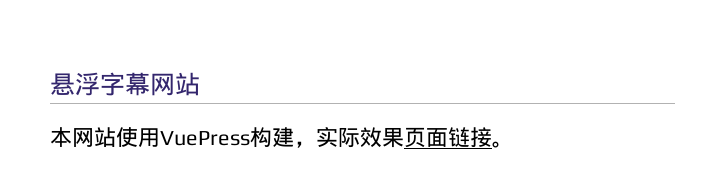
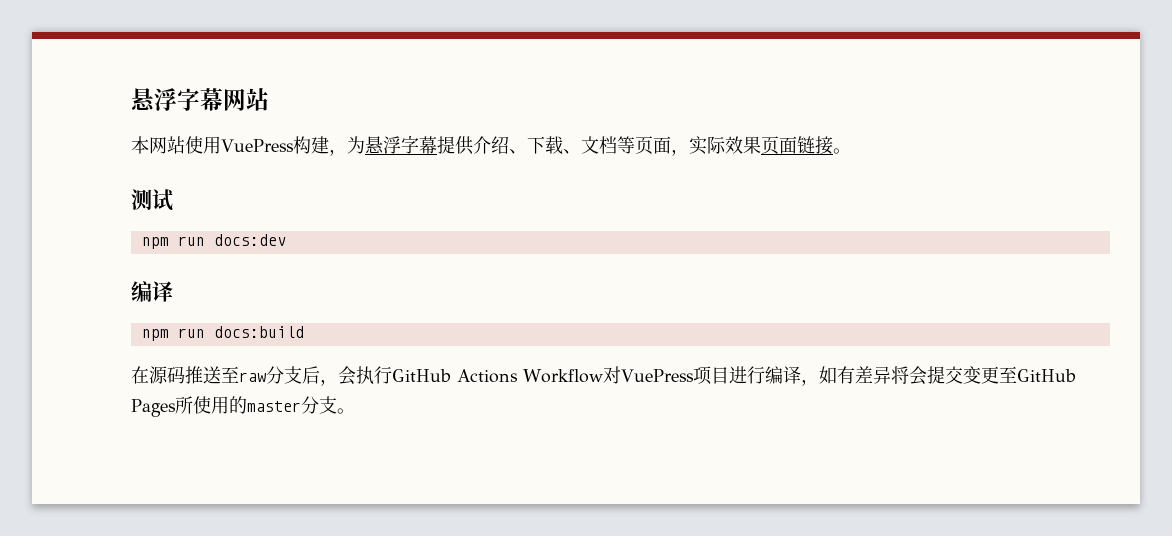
(316, 144) none -> [346,135,689,156] 为悬浮字幕提供介绍、下载、文档等页面，
(514, 144) none -> [131,189,173,211] [141,234,286,249] [131,281,173,302] [141,326,304,341] [131,366,1076,386] [131,396,355,417] // 测试 // npm run docs:dev // 编译 // npm run docs:build // 在源码推送至raw分支后，会执行GitHub Actions Workflow对VuePress项目进行编译，如有差异将会提交变更至GitHub Pages所使用的master分支。

